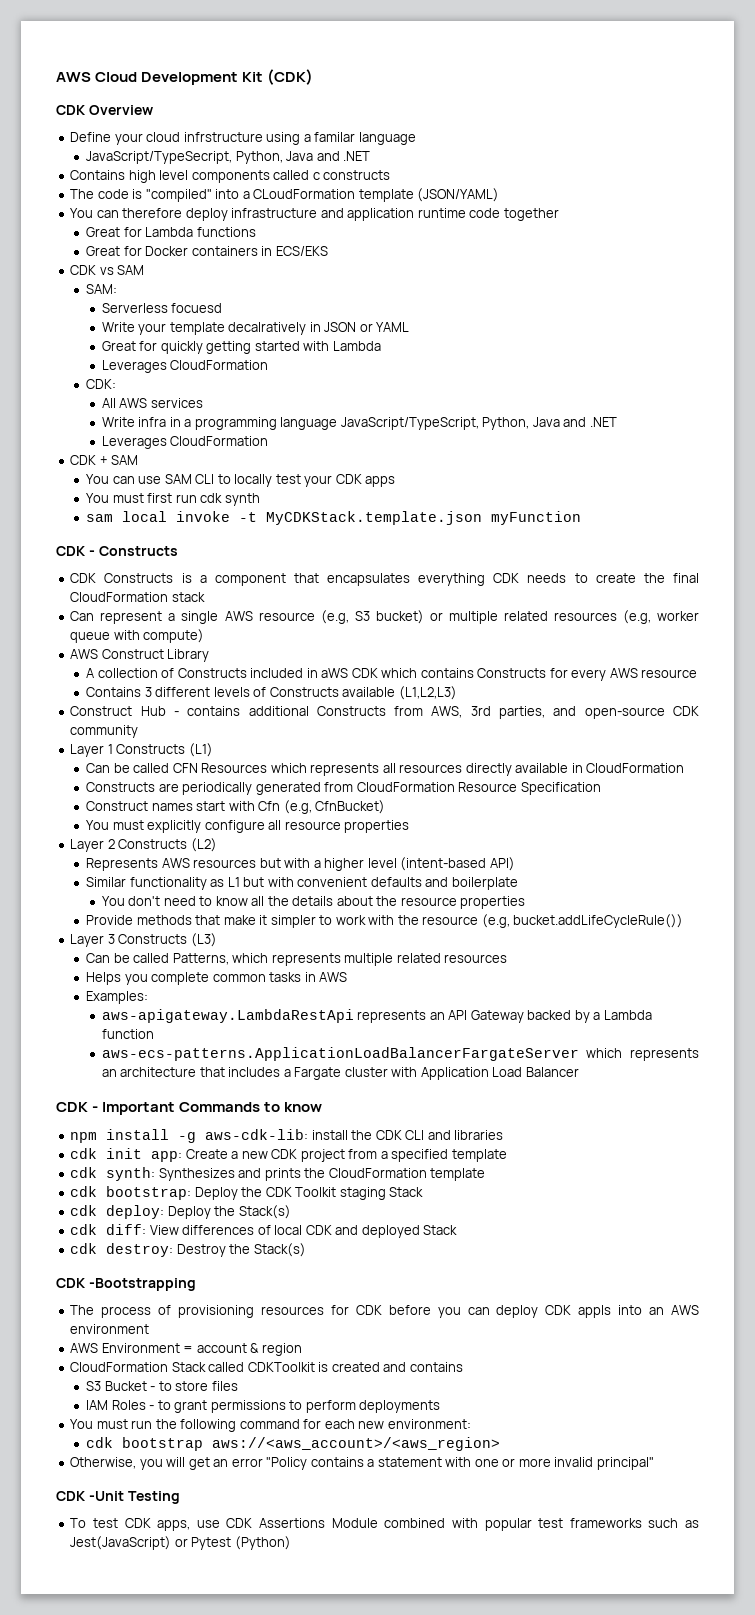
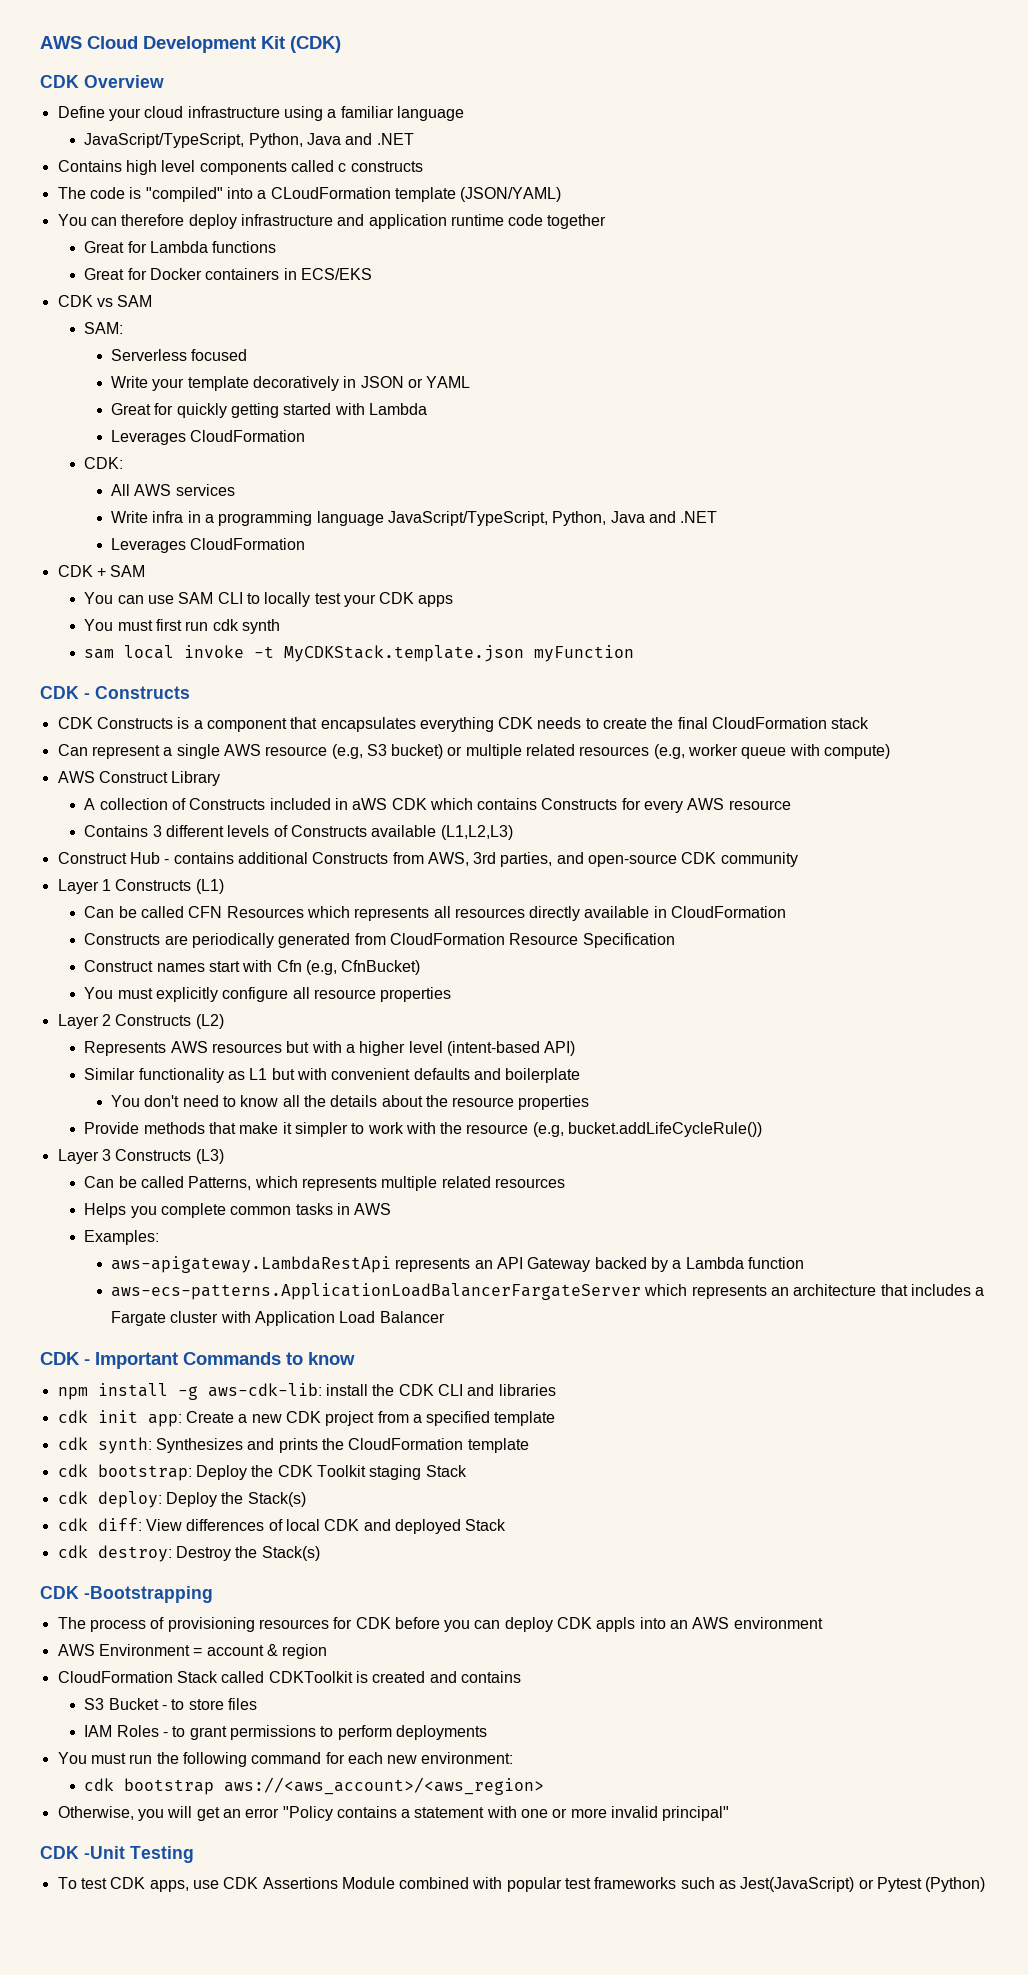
[183,132,263,142] infrstructure -> [187,106,280,118] infrastructure
[314,132,356,142] familar -> [340,106,394,118] familiar
[86,151,233,164] JavaScript/TypeSecript, -> [84,133,245,148] JavaScript/TypeScript,
[171,303,223,313] focuesd -> [191,349,248,361] focused
[228,322,307,335] decalratively -> [252,376,339,391] decoratively

